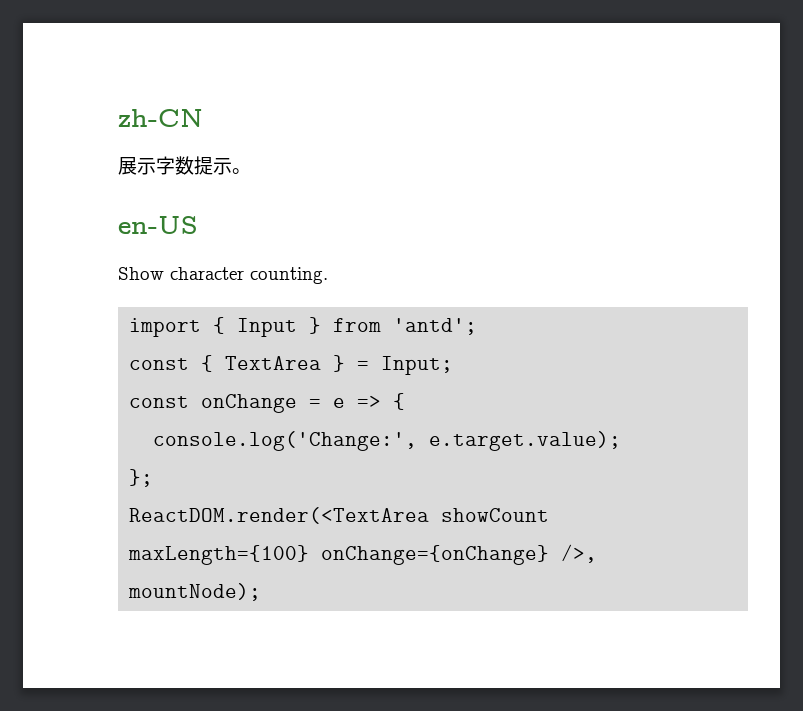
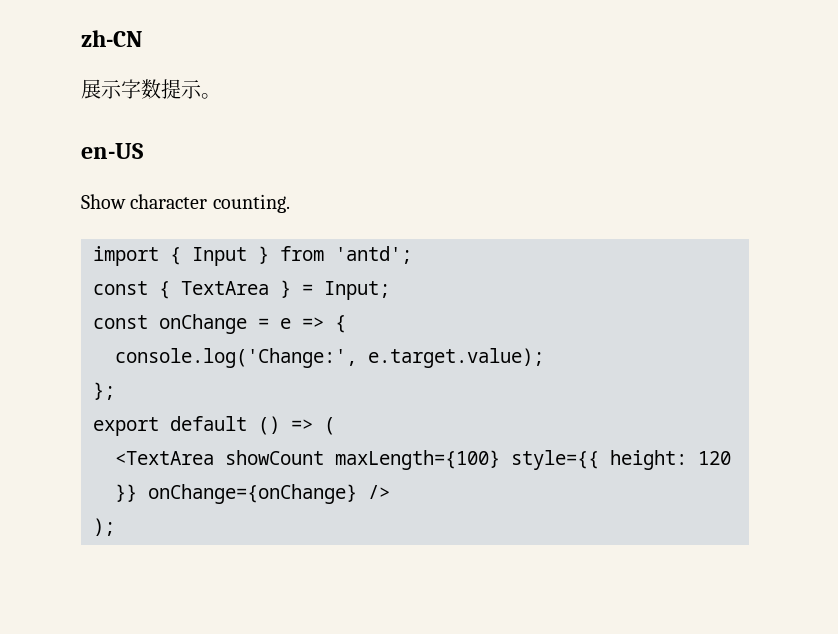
[129,507,550,524] [128,544,598,565] [128,583,262,601] ReactDOM.render(<TextArea showCount maxLength={100} onChange={onChange} />, mountNode); -> [93,416,335,436] [115,450,731,470] [115,484,390,504] [93,518,115,536] export default () => ( // <TextArea showCount maxLength={100} style={{ height: 120 }} onChange={onChange} /> // );

